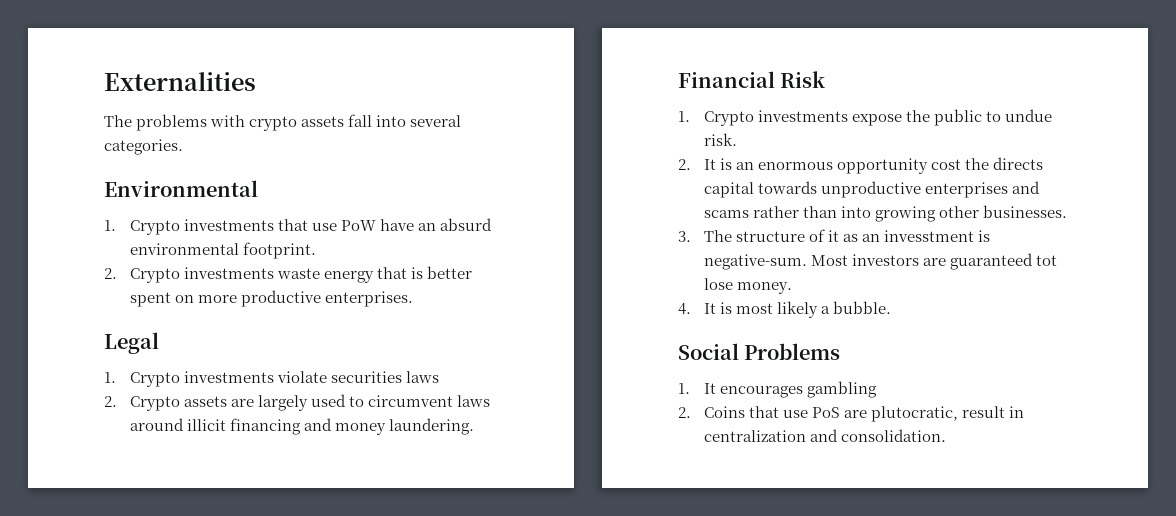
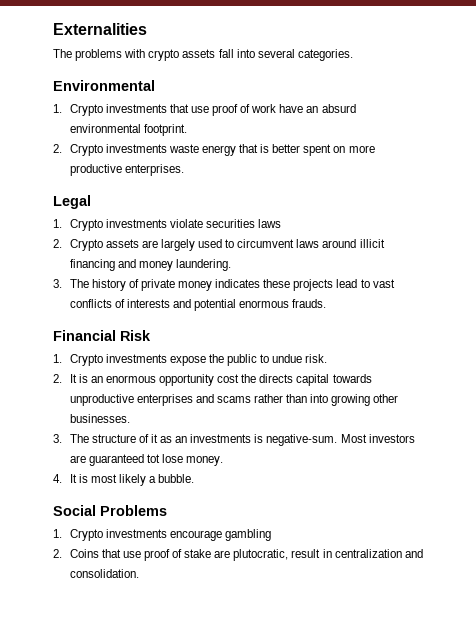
[341,220,377,231] PoW -> [212,104,277,116] proof of work
(475, 426) none -> [53,279,395,291] [69,299,327,311] // 3. The history of private money indicates these projects lead to vast conflicts of interests and potential enormous frauds.
[884,230,975,242] invesstment -> [190,434,252,443] investments
[703,383,803,398] It encourages -> [69,529,222,541] Crypto investments encourage
[812,407,841,418] PoS -> [143,549,212,561] proof of stake

